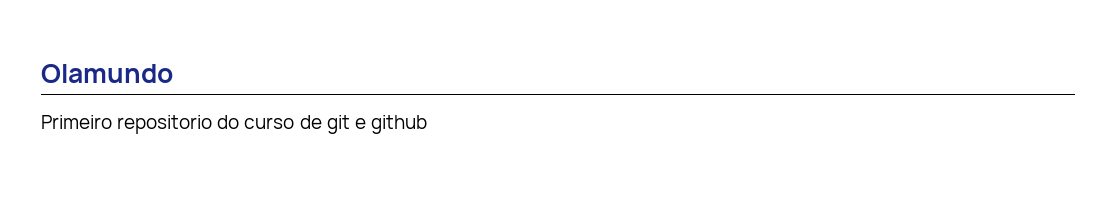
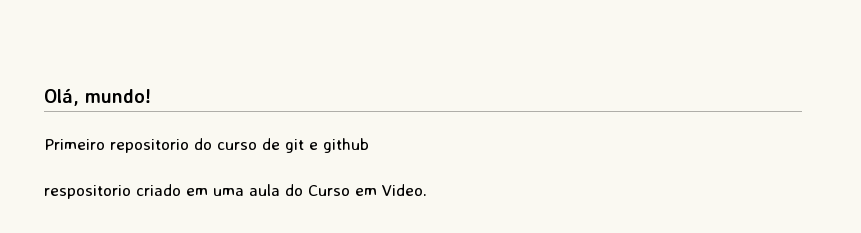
[41,64,173,83] Olamundo -> [44,88,151,106] Olá, mundo!
(427, 124) none -> [44,184,427,199] // respositorio criado em uma aula do Curso em Video.

